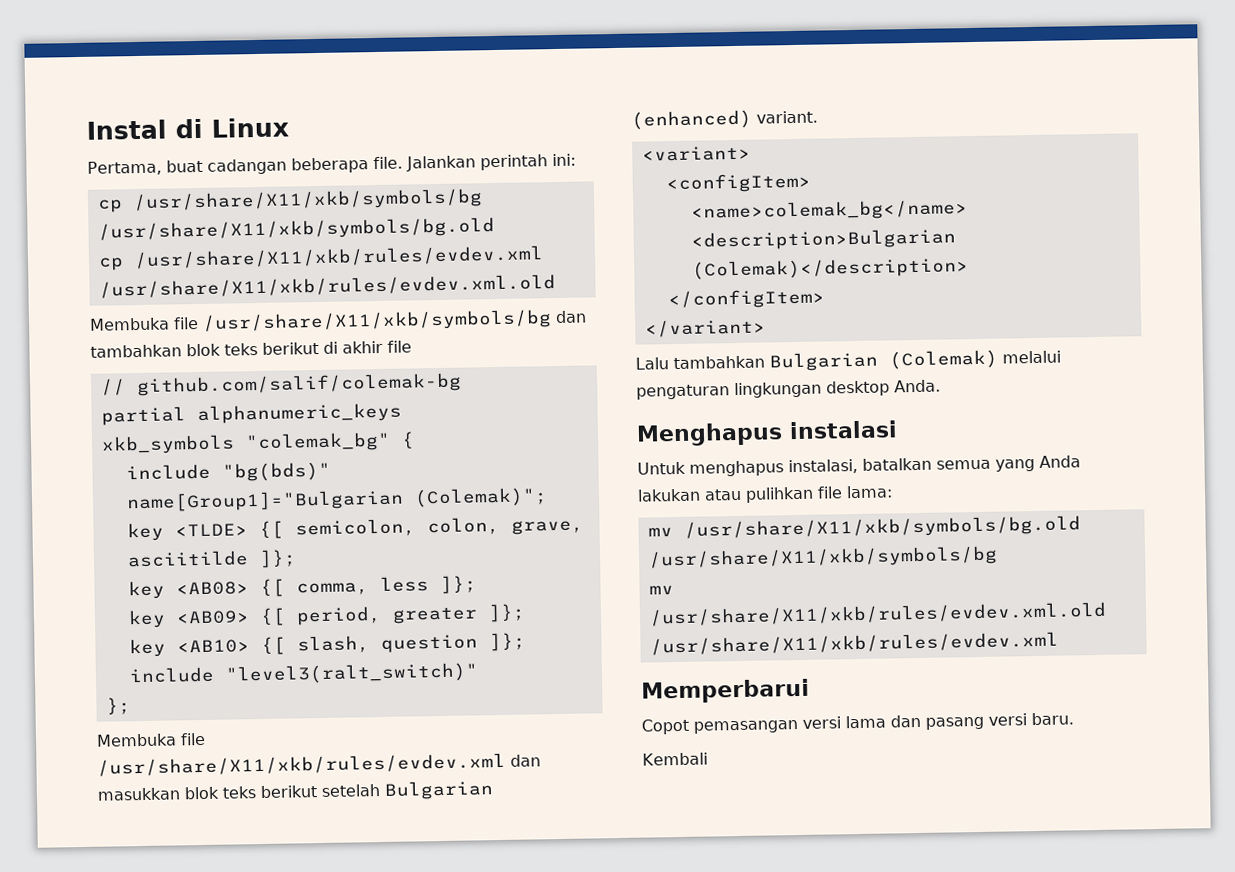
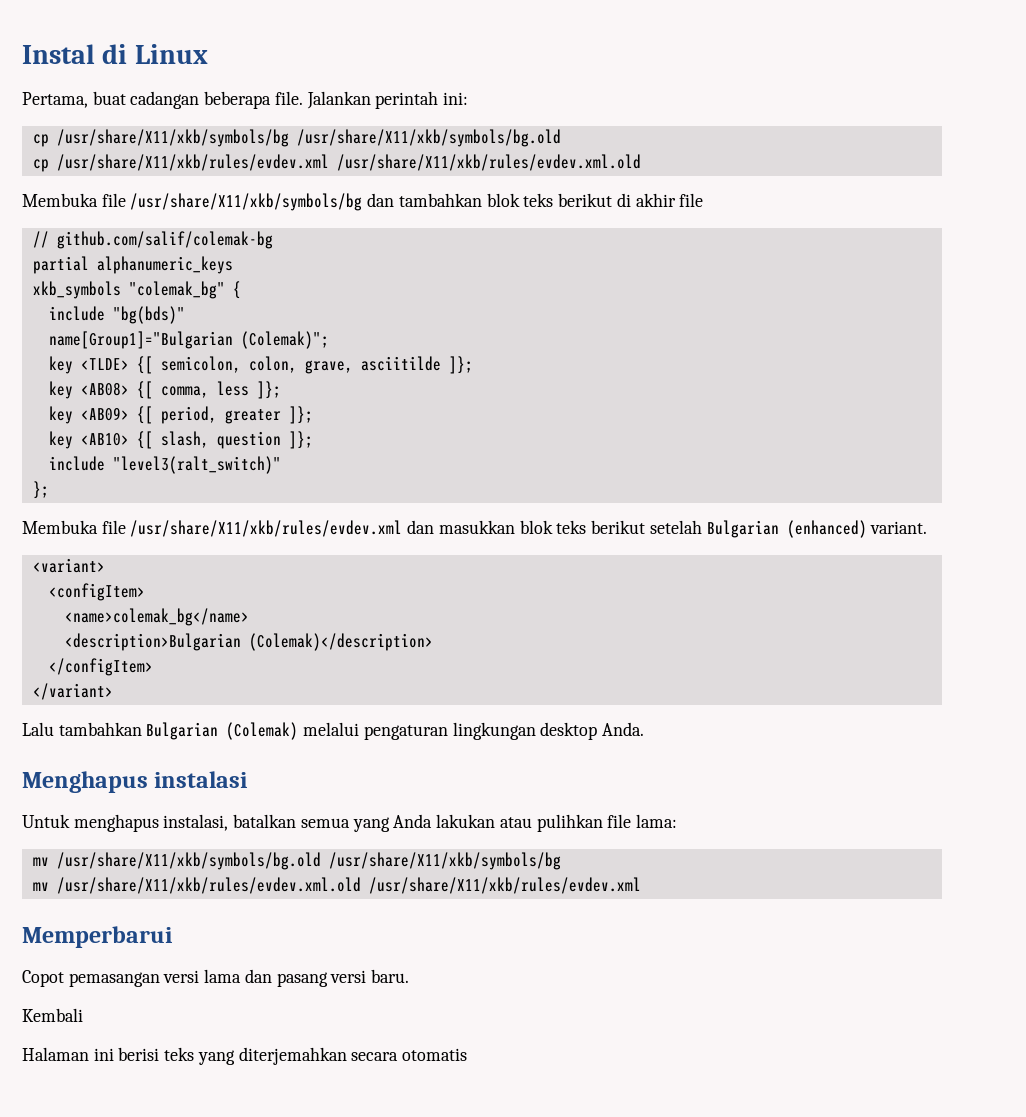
(708, 759) none -> [22,1047,468,1065] // Halaman ini berisi teks yang diterjemahkan secara otomatis

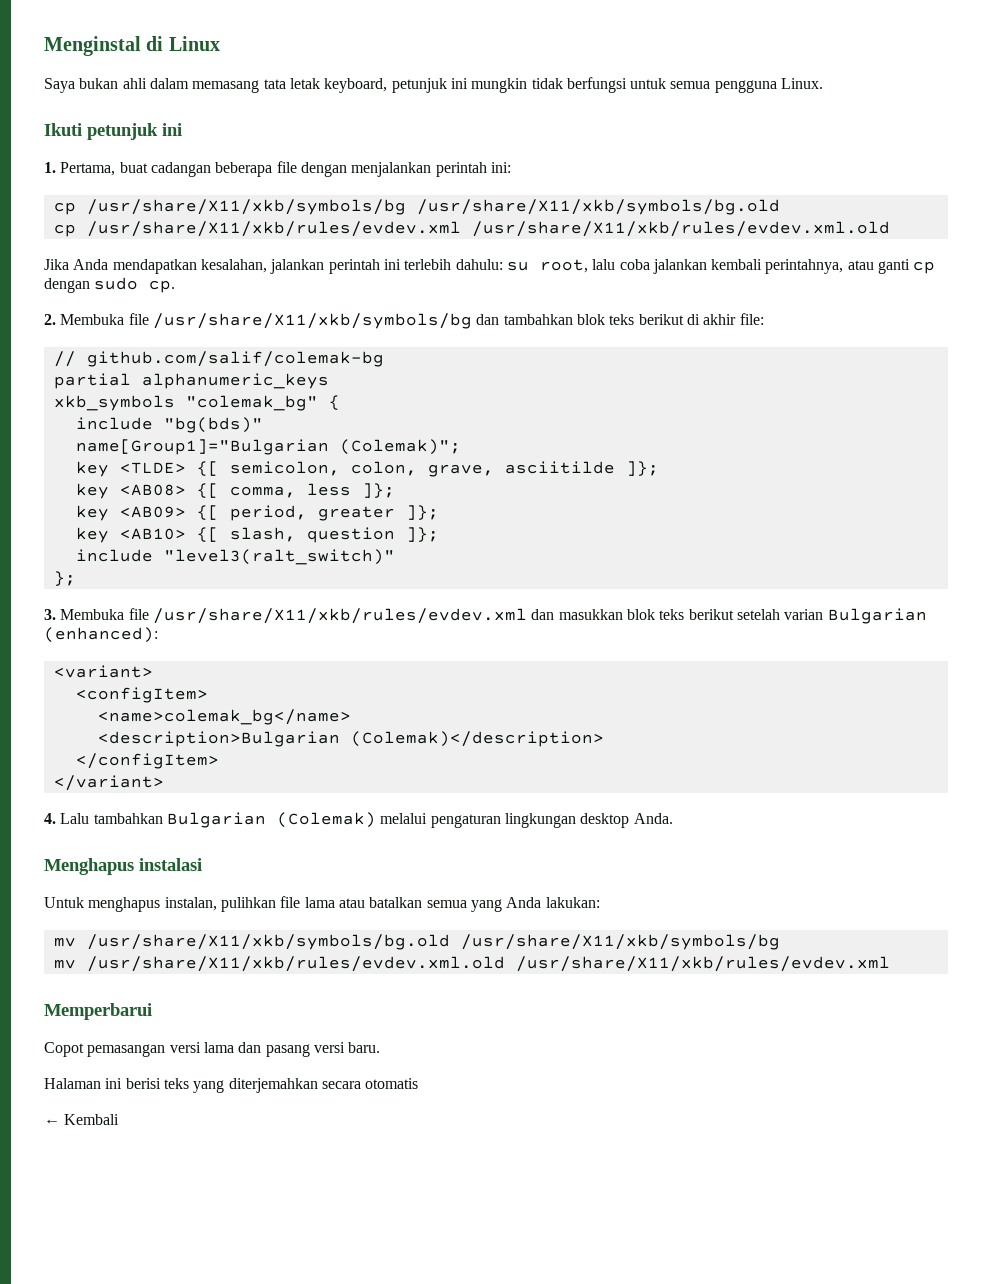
[22,44,95,64] Instal -> [44,36,141,56] Menginstal
(208, 54) none -> [44,77,824,93] [44,123,182,140] [44,162,56,173] Saya bukan ahli dalam memasang tata letak keyboard, petunjuk ini mungkin tidak berfungsi untuk semua pengguna Linux. // Ikuti petunjuk ini // 1.
[274,91,371,109] file. Jalankan -> [276,161,432,177] file dengan menjalankan
(641, 162) none -> [44,259,936,274] [44,277,176,293] [44,314,56,325] Jika Anda mendapatkan kesalahan, jalankan perintah ini terlebih dahulu: su root, lalu coba jalankan kembali perintahnya, atau ganti cp dengan sudo cp. // 2.
[679,193,704,207] file -> [739,313,764,325] file:
(49, 490) none -> [44,609,56,620] 3.
[706,520,928,538] Bulgarian (enhanced) variant. -> [784,608,927,624] [44,627,158,643] varian Bulgarian (enhanced):
(113, 691) none -> [44,813,56,824] 4.
[163,814,677,832] instalasi, batalkan semua yang Anda lakukan atau pulihkan file lama: -> [164,896,600,912] instalan, pulihkan file lama atau batalkan semua yang Anda lakukan:
[22,1008,83,1022] // Kembali -> (381, 1047) none
(468, 1054) none -> [44,1114,120,1125] // ← Kembali

